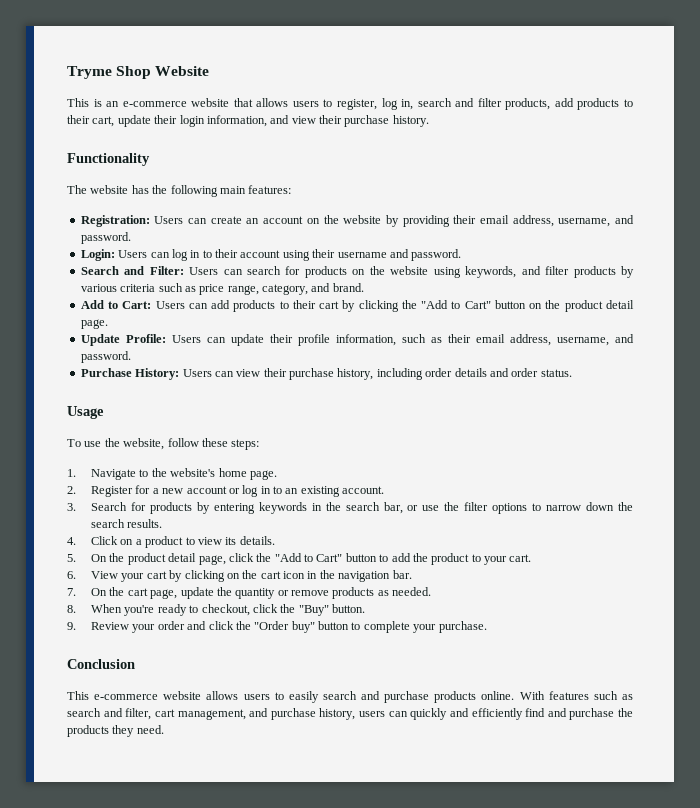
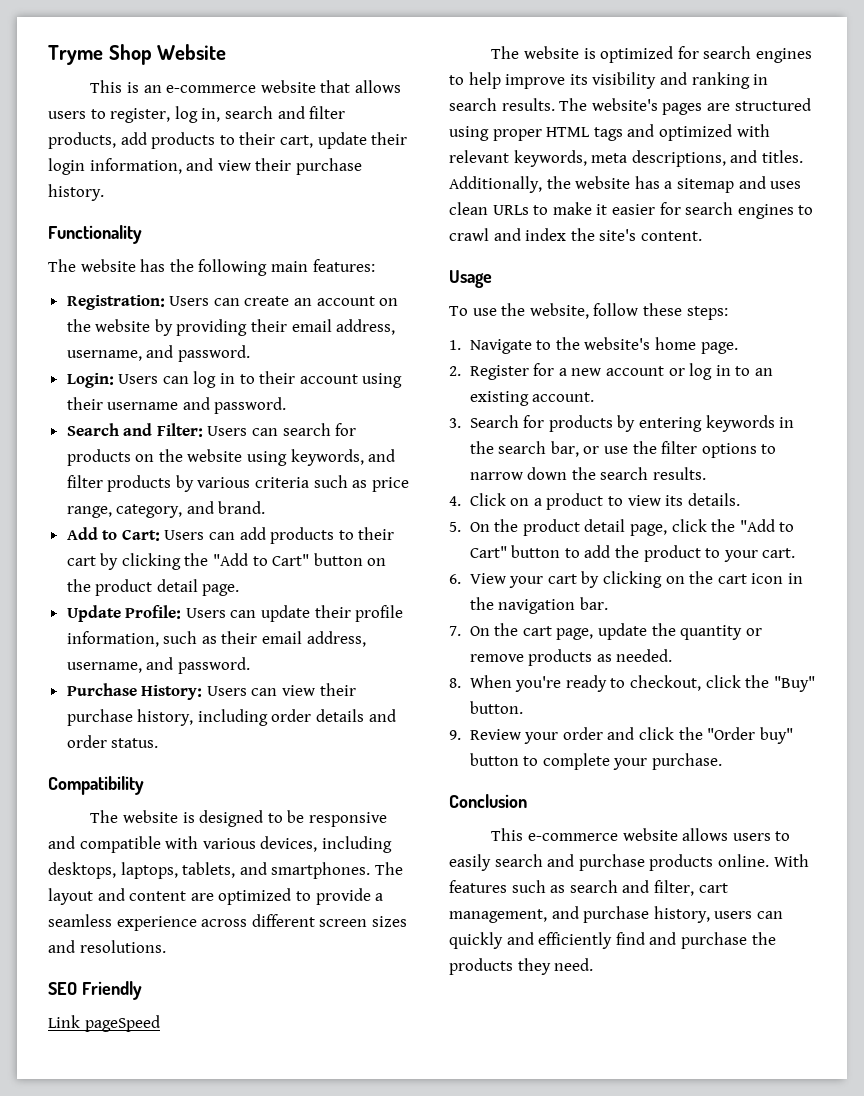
(572, 373) none -> [48,776,144,795] [90,810,387,827] [48,836,392,853] [48,862,403,879] [48,888,384,905] [48,914,407,931] [48,940,166,953] [48,981,142,1000] [48,1015,160,1032] [491,46,812,63] [449,72,769,89] [449,98,811,115] [449,124,770,141] [449,150,803,167] [449,176,802,193] [449,202,814,219] [449,228,702,241] // Compatibility // The website is designed to be responsive and compatible with various devices, including desktops, laptops, tablets, and smartphones. The layout and content are optimized to provide a seamless experience across different screen sizes and resolutions. // SEO Friendly // Link pageSpeed // The website is optimized for search engines to help improve its visibility and ranking in search results. The website's pages are structured using proper HTML tags and optimized with relevant keywords, meta descriptions, and titles. Additionally, the website has a sitemap and uses clean URLs to make it easier for search engines to crawl and index the site's content.

